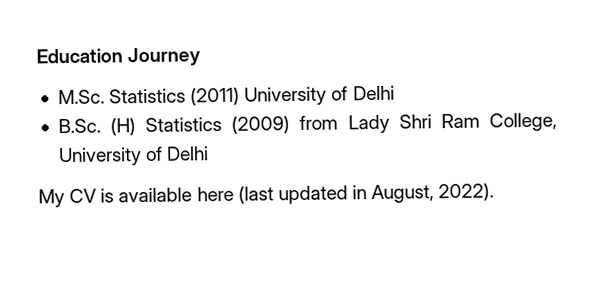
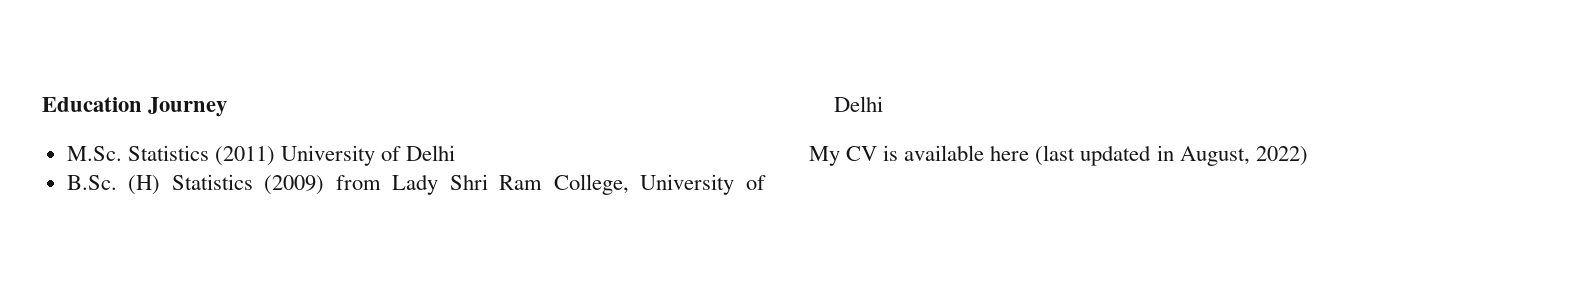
[438,182,495,202] 2022). -> [1255,146,1308,166] 2022)

